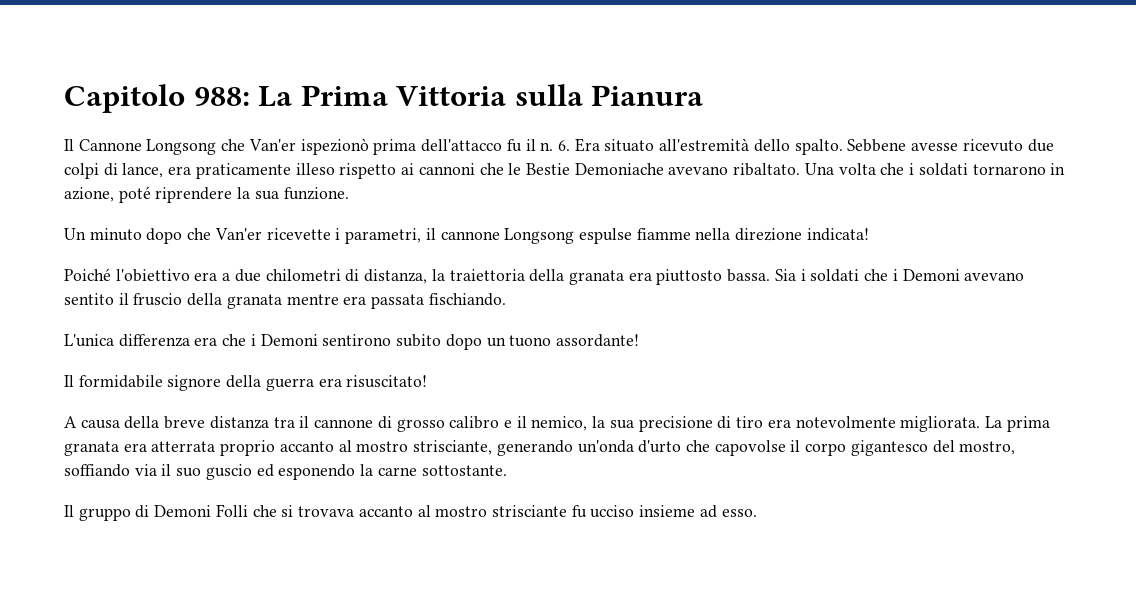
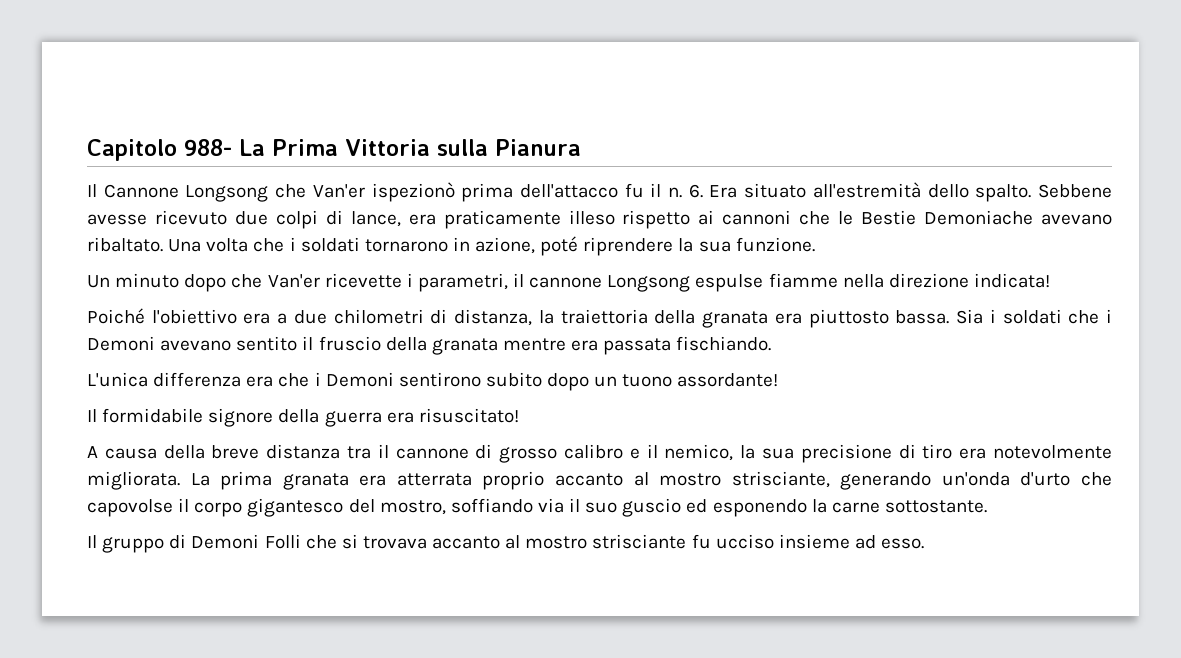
[193,87,250,106] 988: -> [184,139,232,156] 988-

